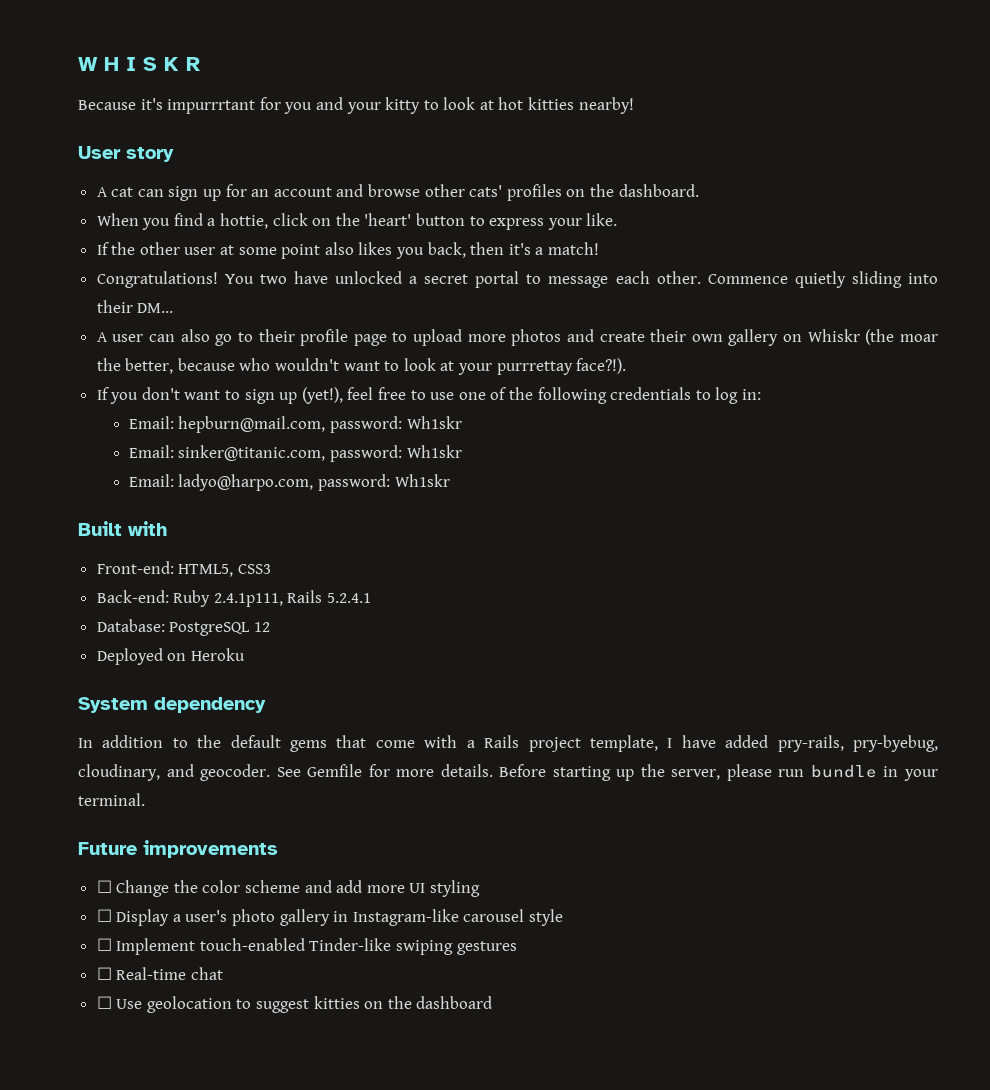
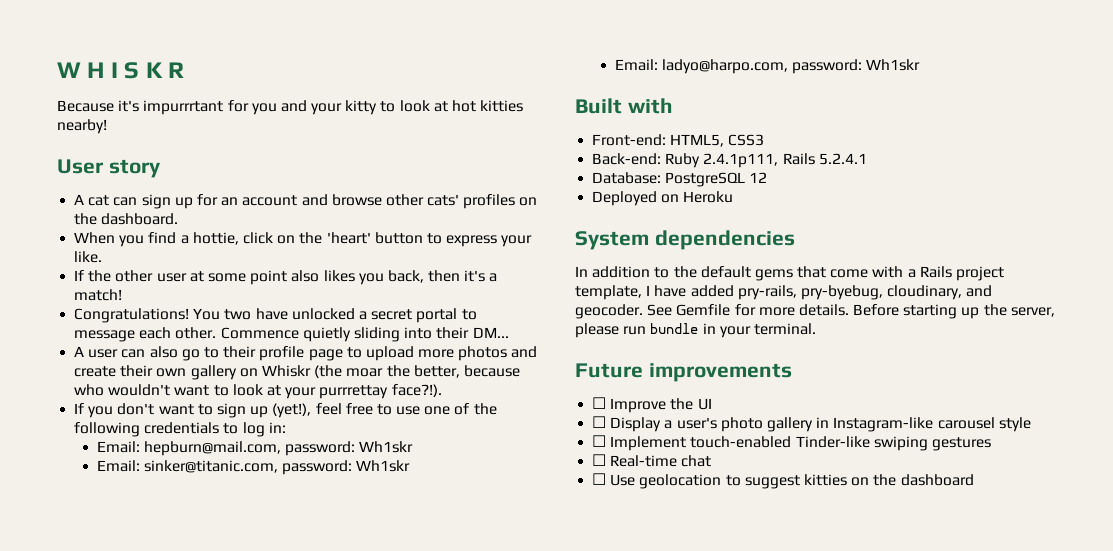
[154,697,266,713] dependency -> [654,230,795,250] dependencies
[116,880,405,897] Change the color scheme and add more -> [610,398,694,413] Improve the
[430,880,481,897] styling -> (712, 404) none

